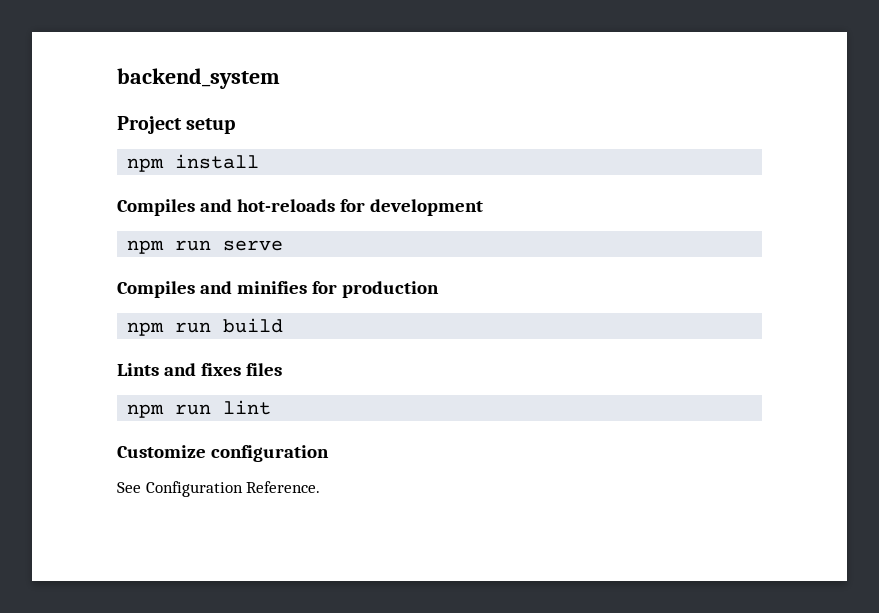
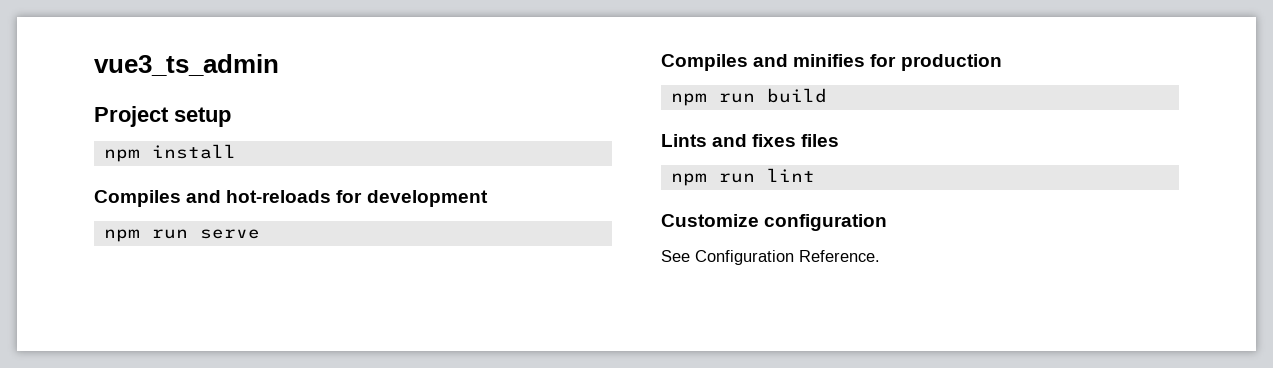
[117,68,280,89] backend_system -> [94,54,279,76] vue3_ts_admin

